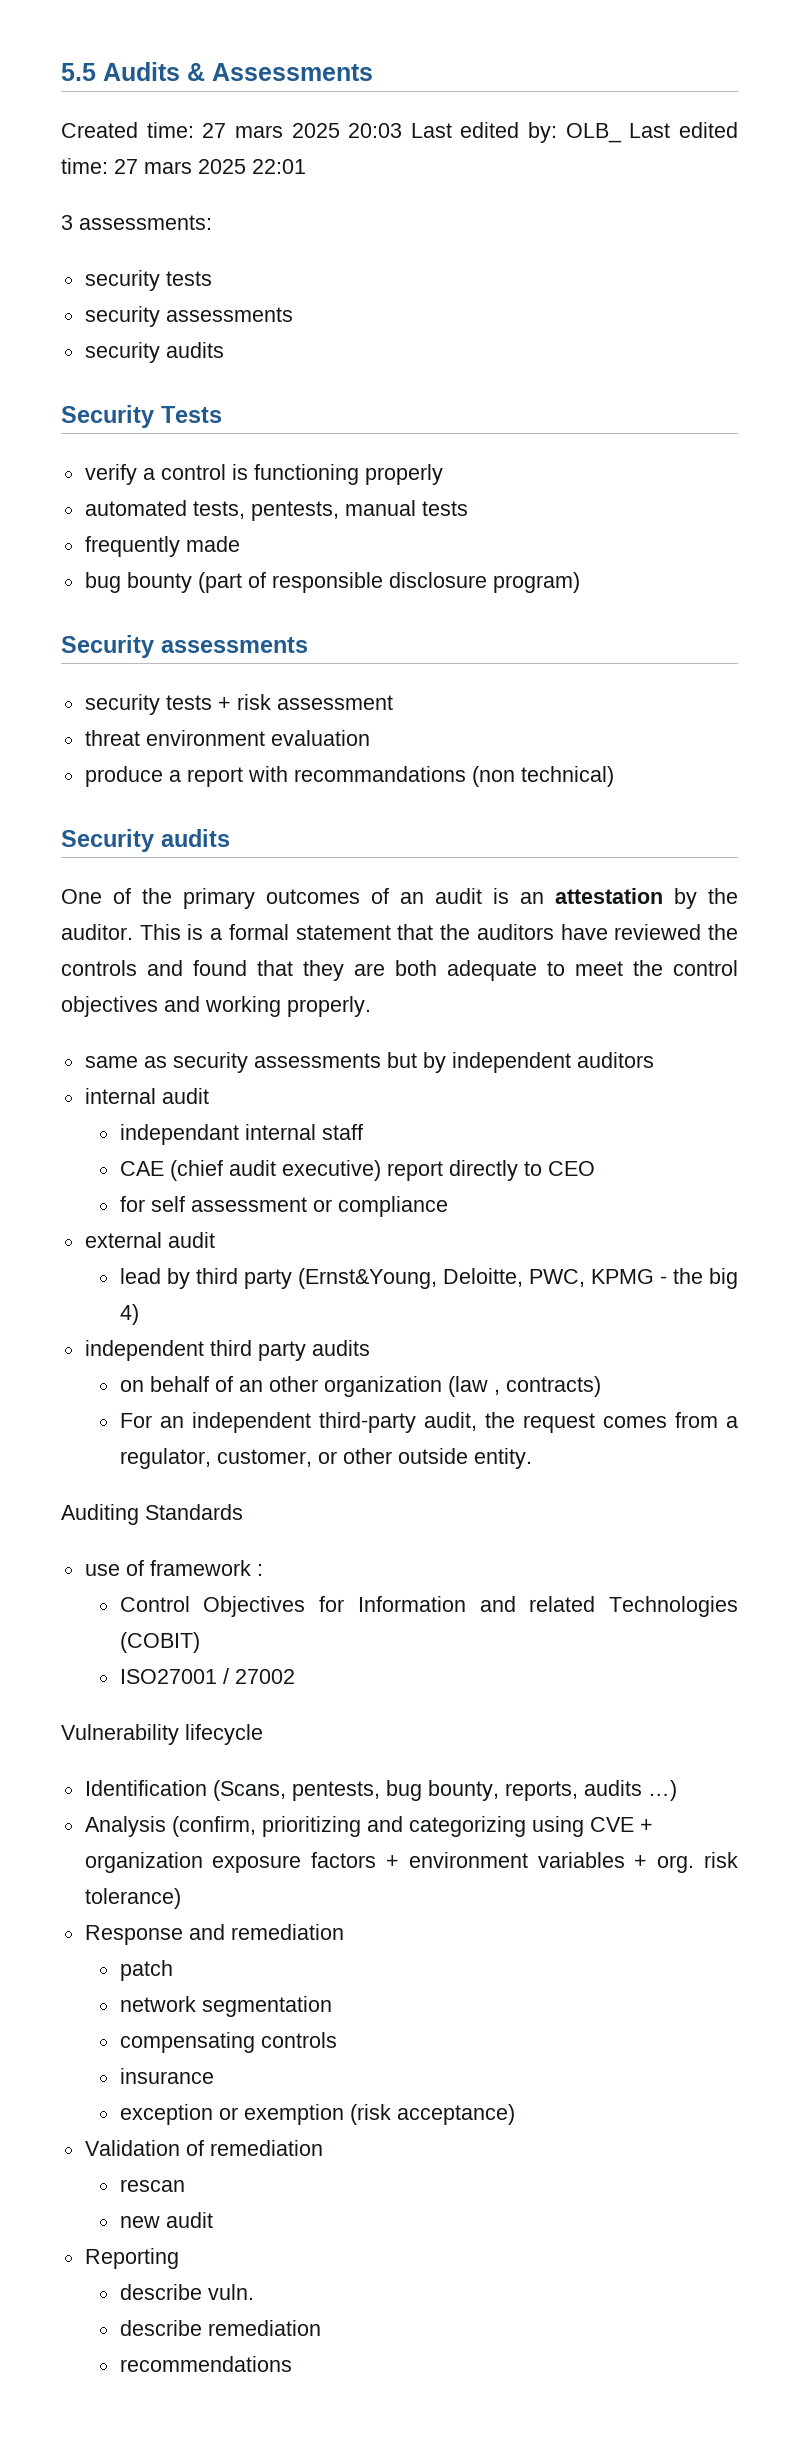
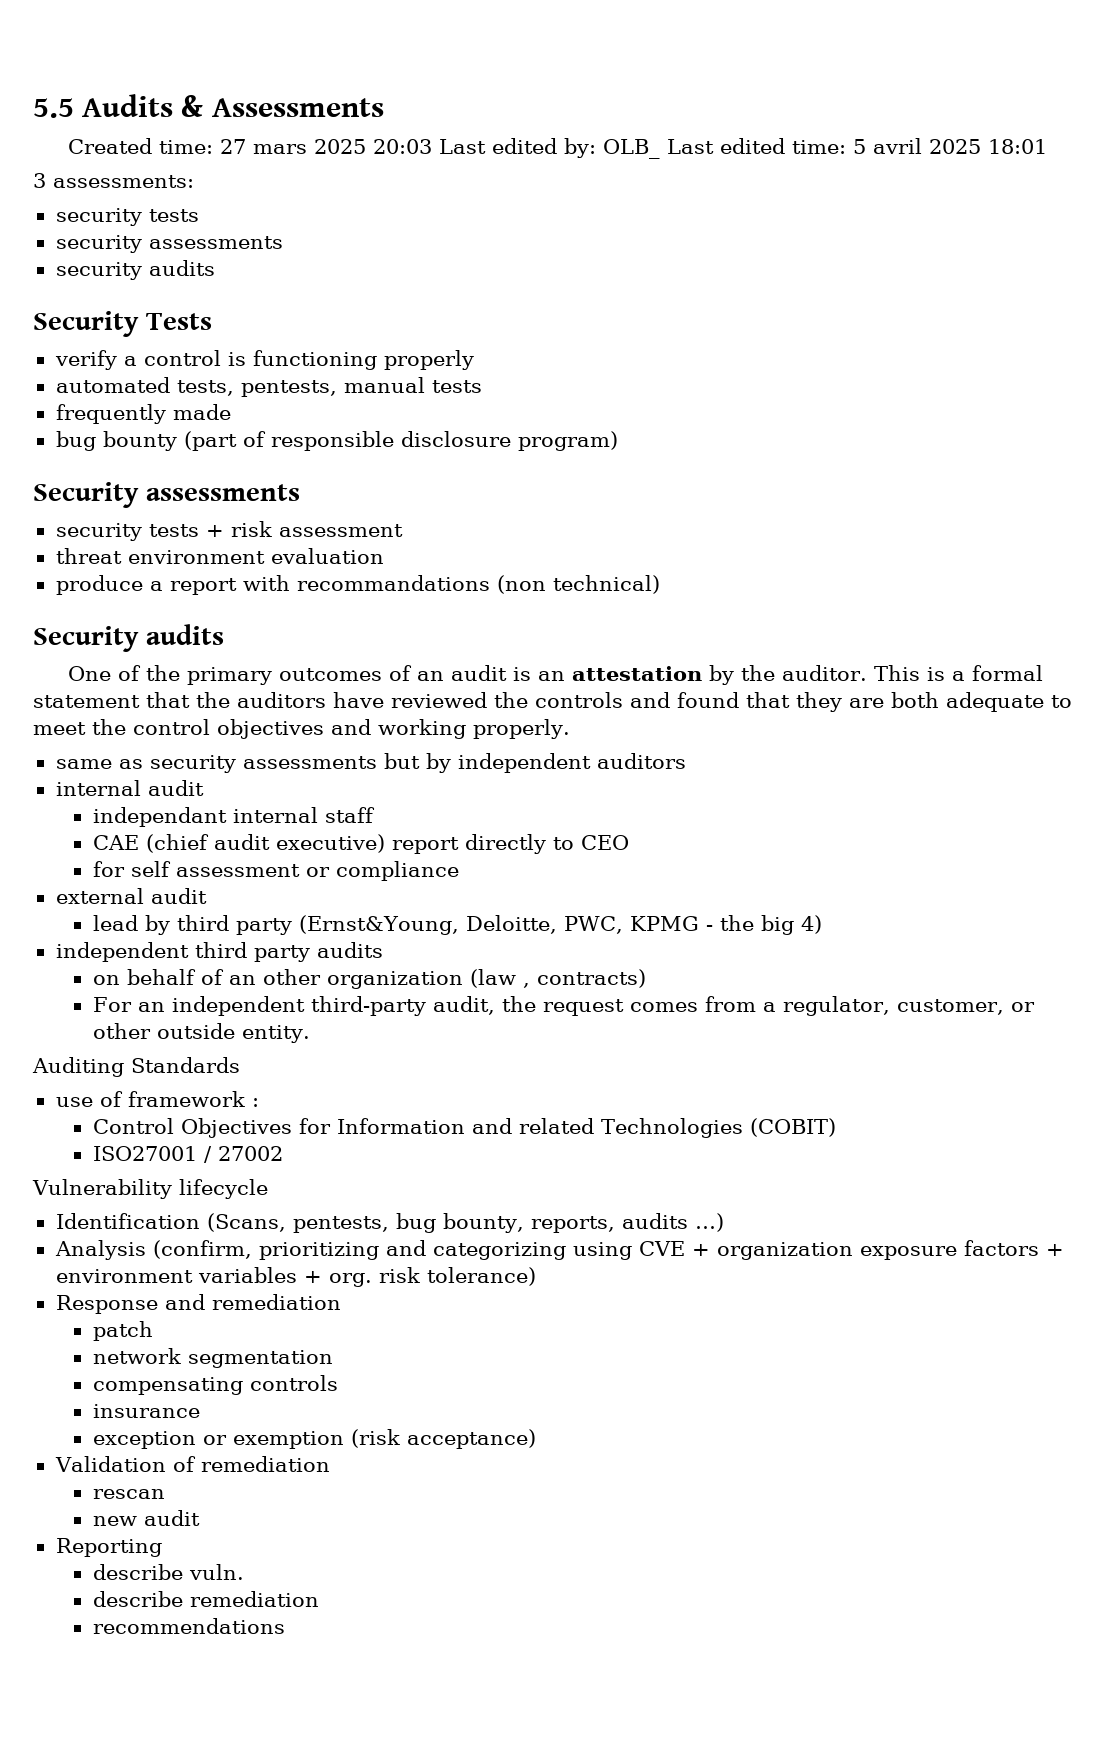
[114,159,306,174] 27 mars 2025 22:01 -> [853,138,1048,154] 5 avril 2025 18:01

